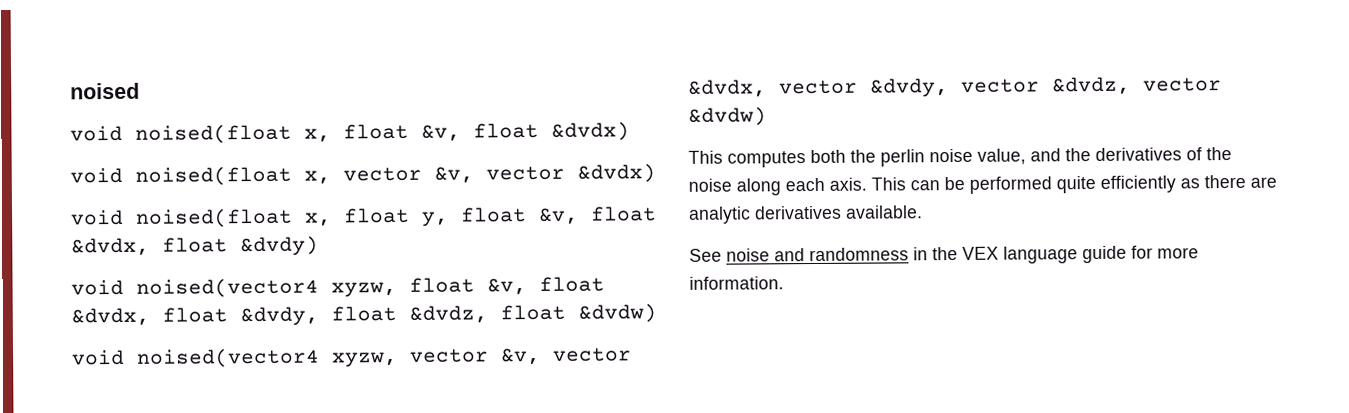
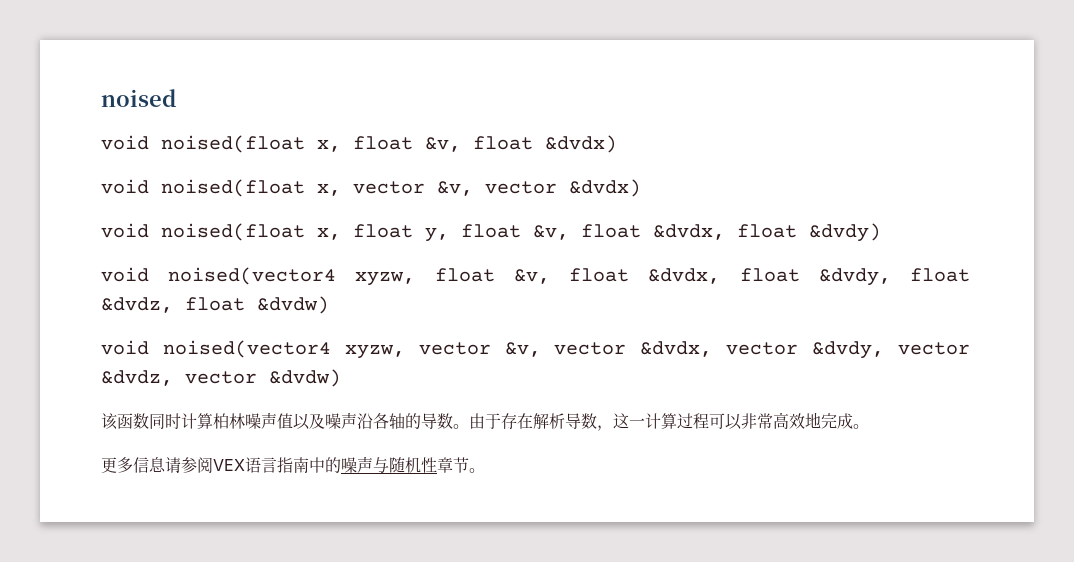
[688,147,1232,168] [688,174,1277,196] [689,205,923,224] [689,245,1199,264] [689,276,784,290] This computes both the perlin noise value, and the derivatives of the noise along each axis. This can be performed quite efficiently as there are analytic derivatives available. // See noise and randomness in the VEX language guide for more information. -> [101,412,869,431] [101,456,485,473] 该函数同时计算柏林噪声值以及噪声沿各轴的导数。由于存在解析导数，这一计算过程可以非常高效地完成。 // 更多信息请参阅VEX语言指南中的噪声与随机性章节。

